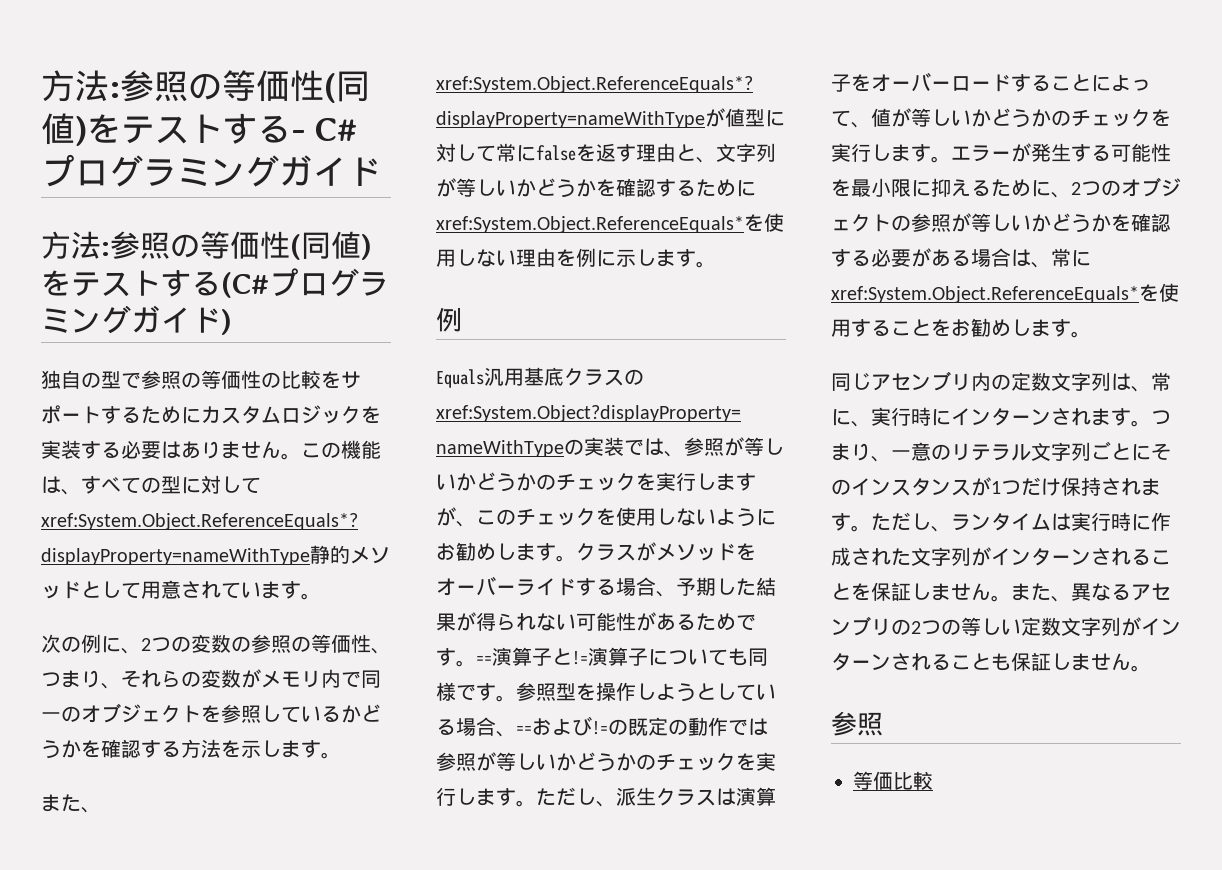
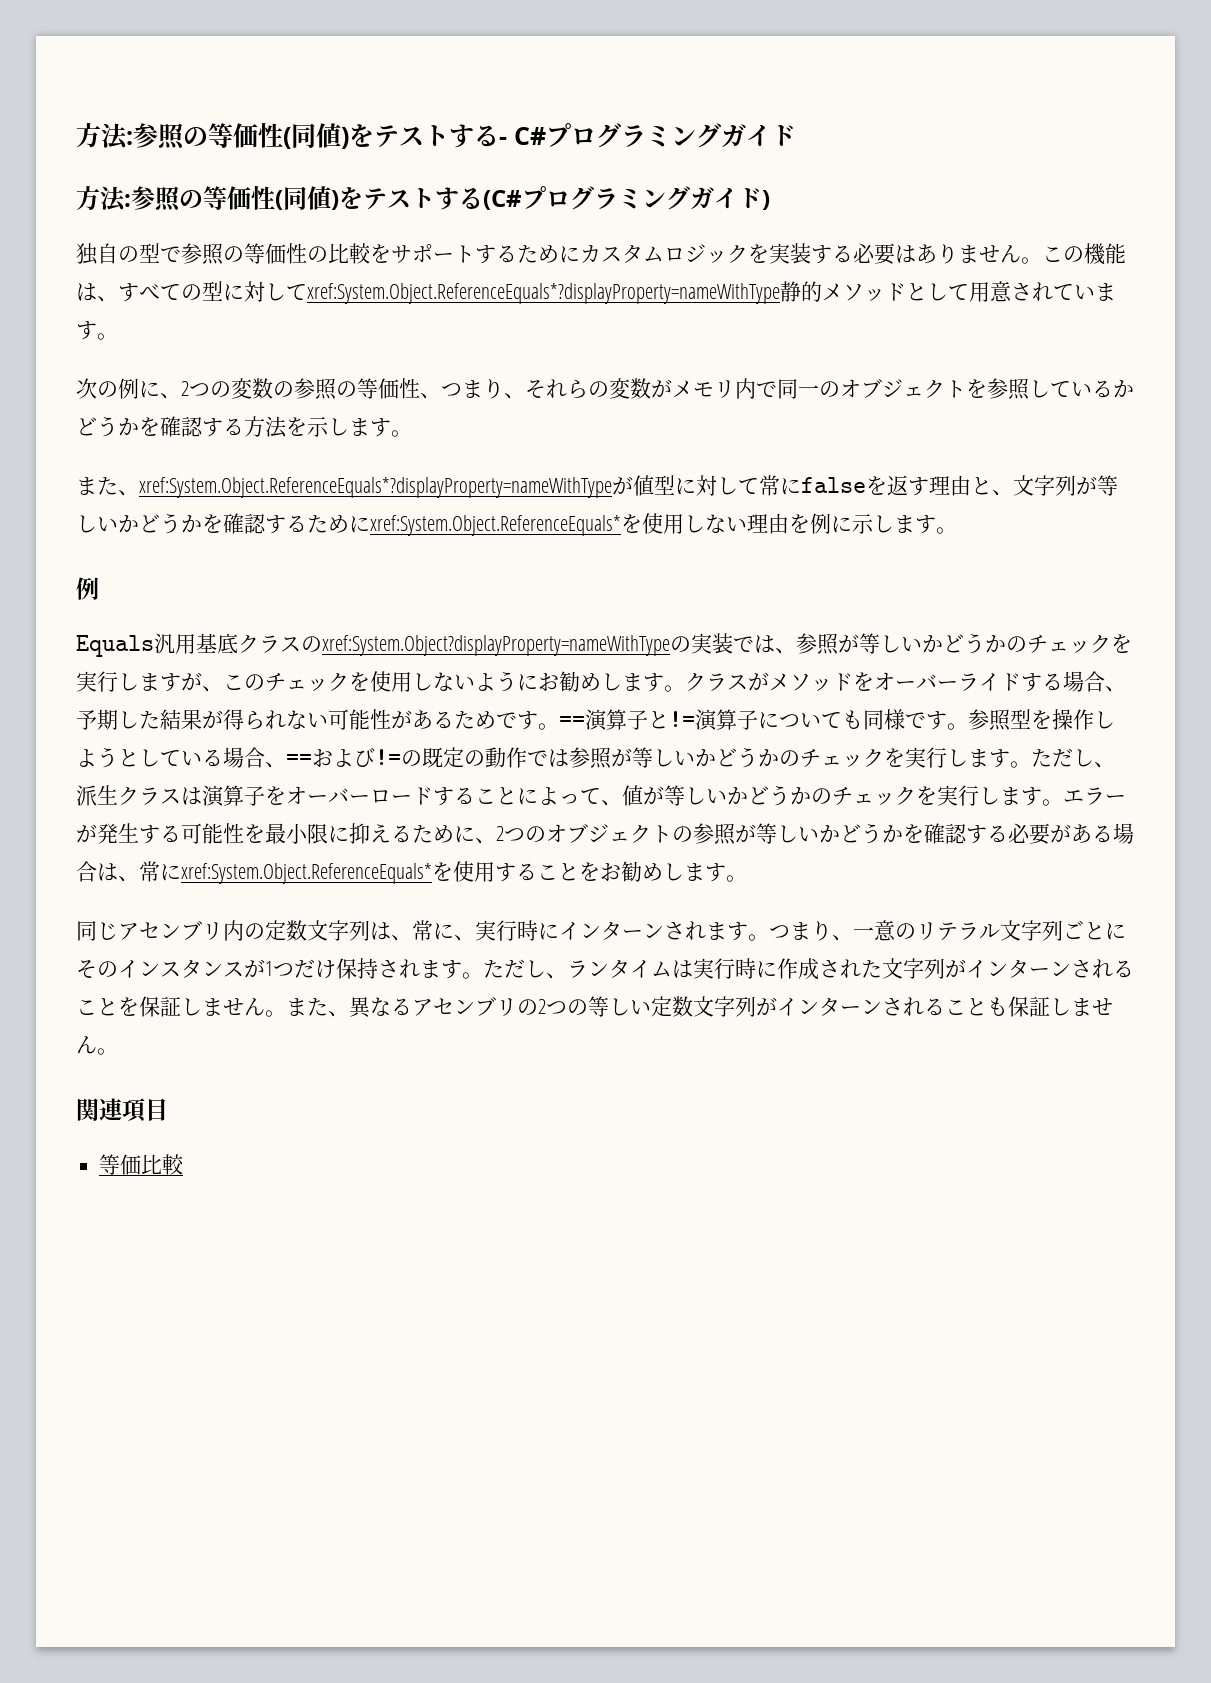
[831,711,883,736] 参照 -> [76,1098,168,1122] 関連項目

